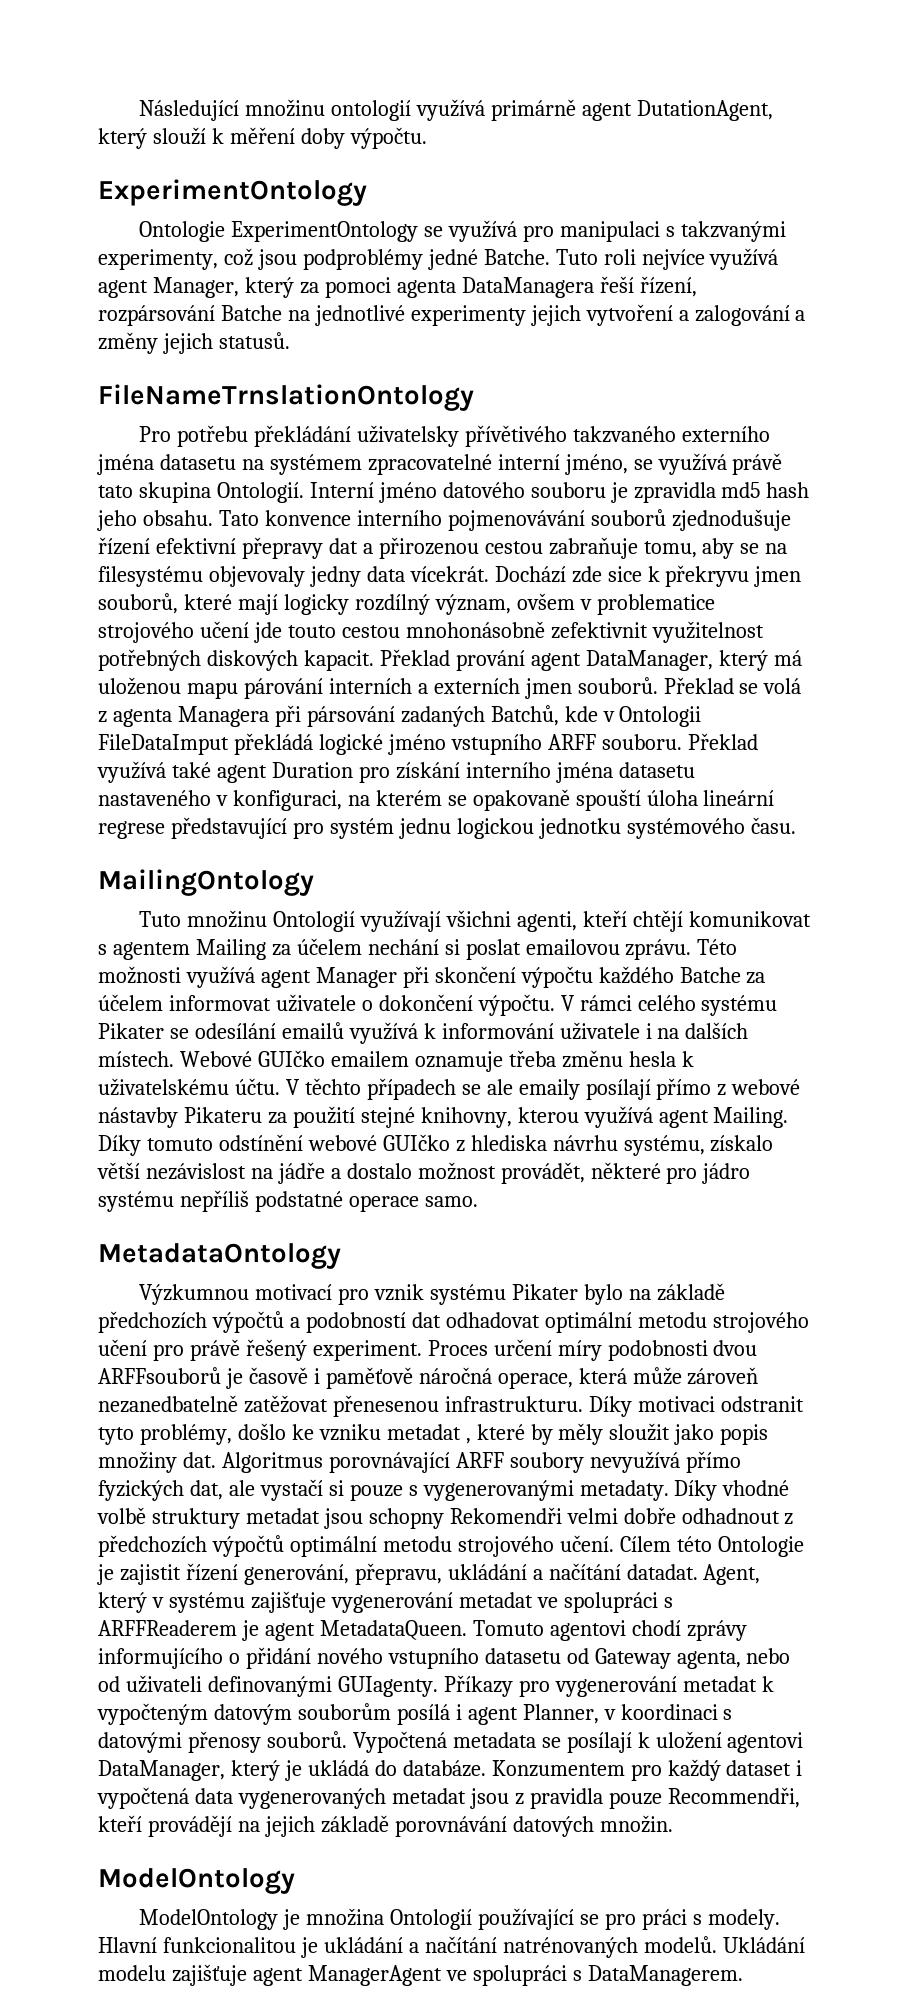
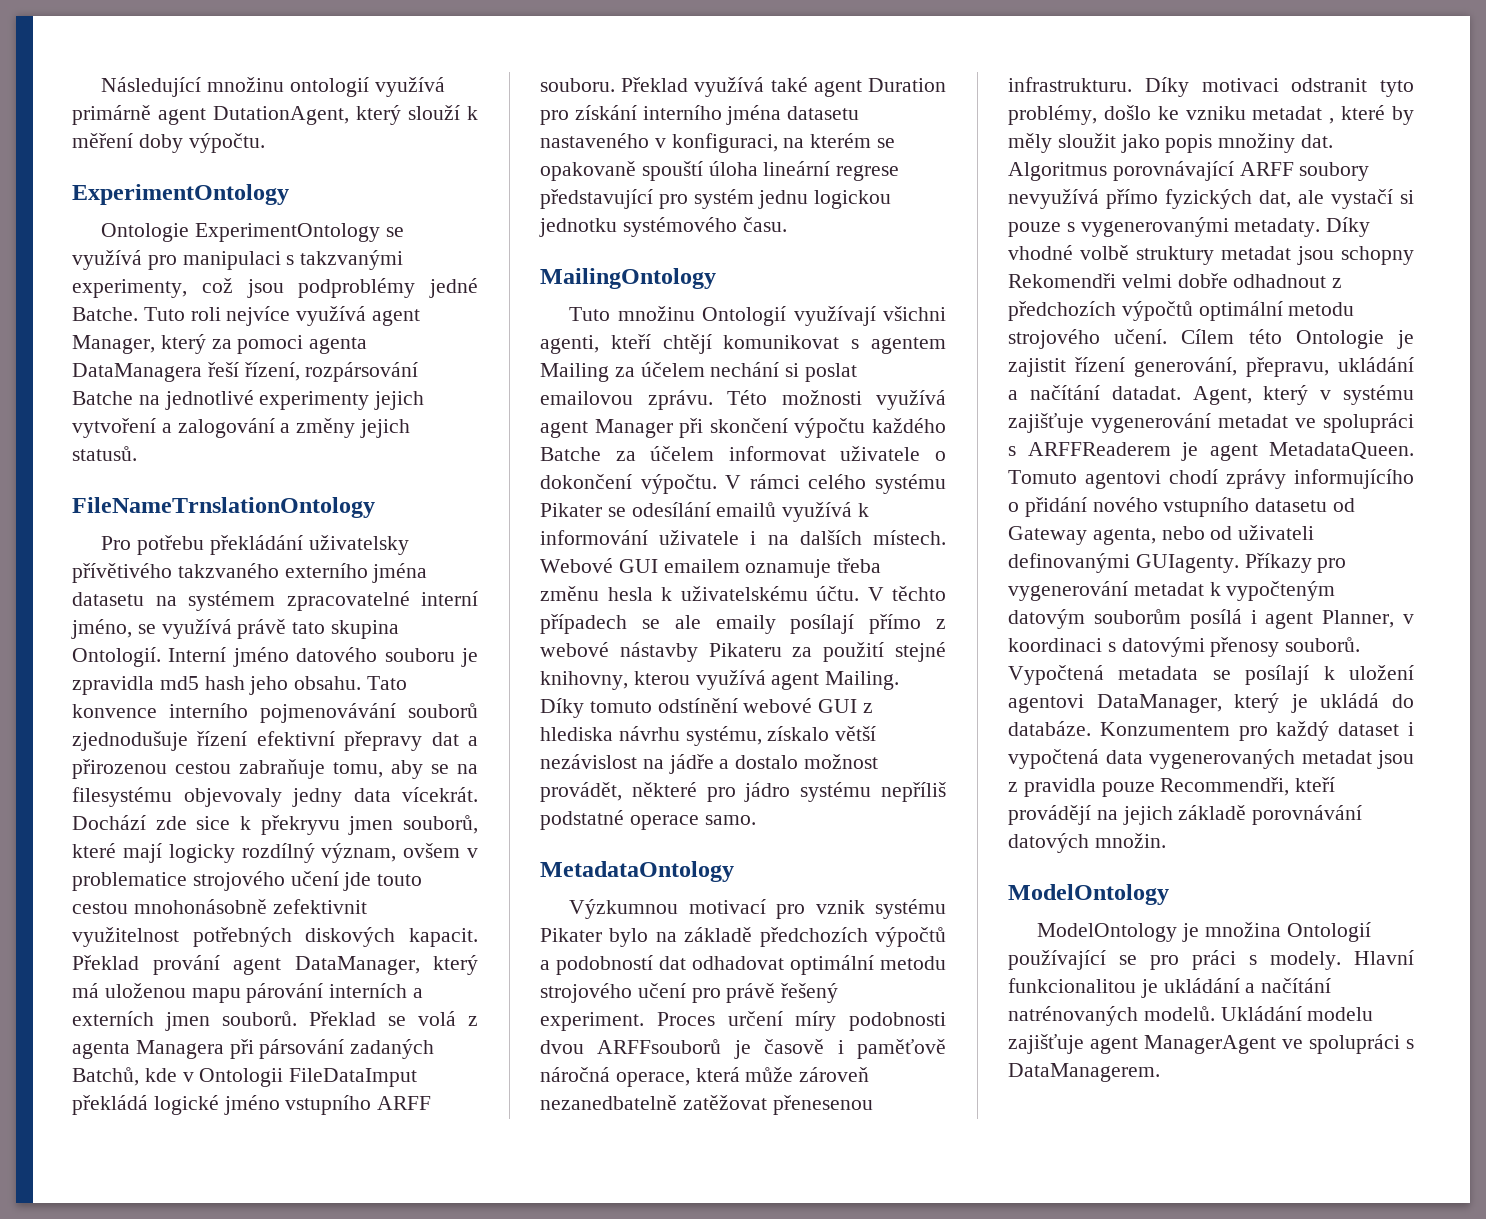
[257,1050,325,1067] GUIčko -> [618,559,658,573] GUI
[382,1134,450,1151] GUIčko -> [818,699,858,713] GUI

